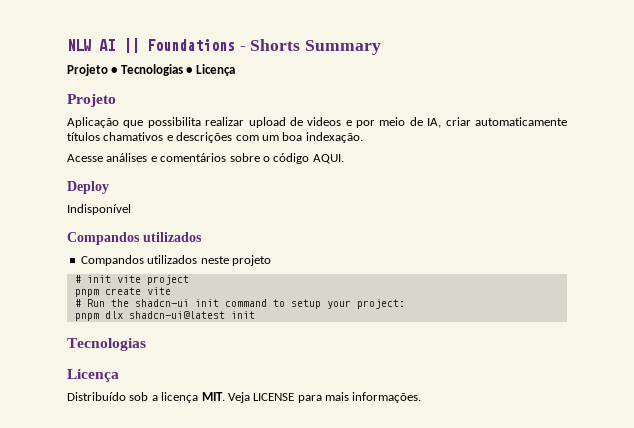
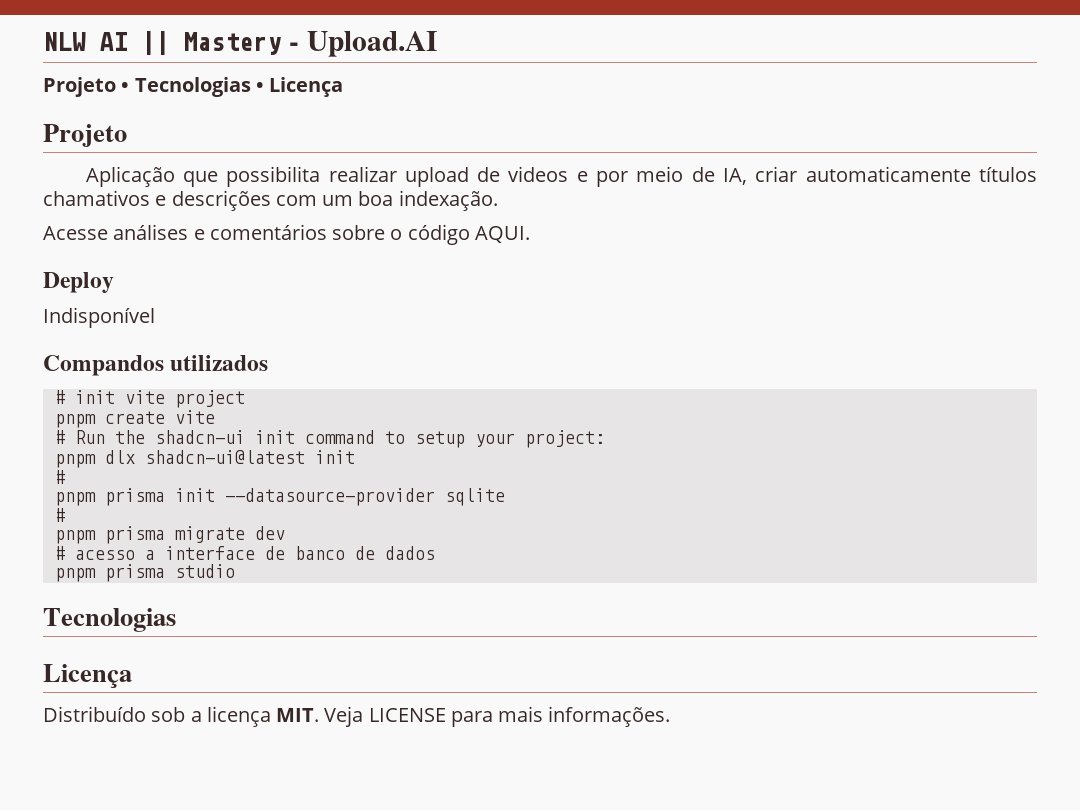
[147,39,382,55] Foundations - Shorts Summary -> [183,31,437,57] Mastery - Upload.AI
[80,255,271,266] // Compandos utilizados neste projeto -> (269, 363) none
(255, 315) none -> [54,470,65,484] [54,488,505,506] [54,508,65,522] [54,526,285,544] [54,546,435,560] [54,564,235,582] // # // pnpm prisma init --datasource-provider sqlite // # // pnpm prisma migrate dev // # acesso a interface de banco de dados // pnpm prisma studio

